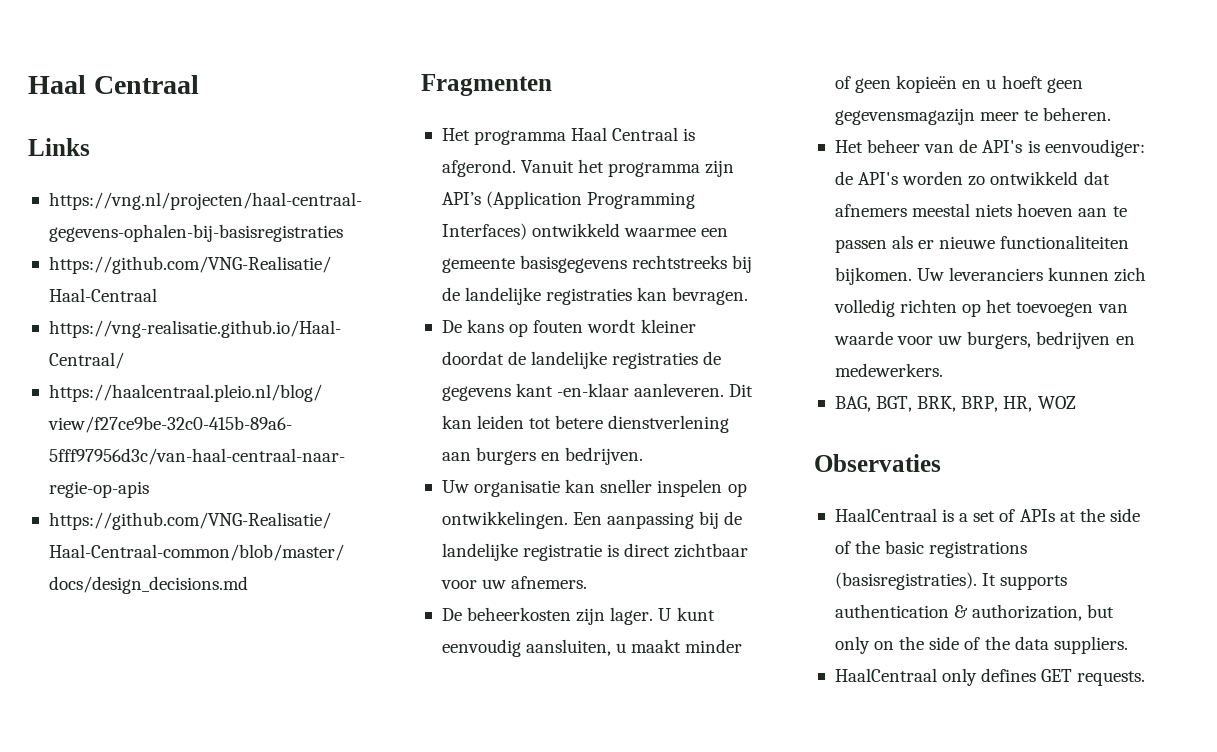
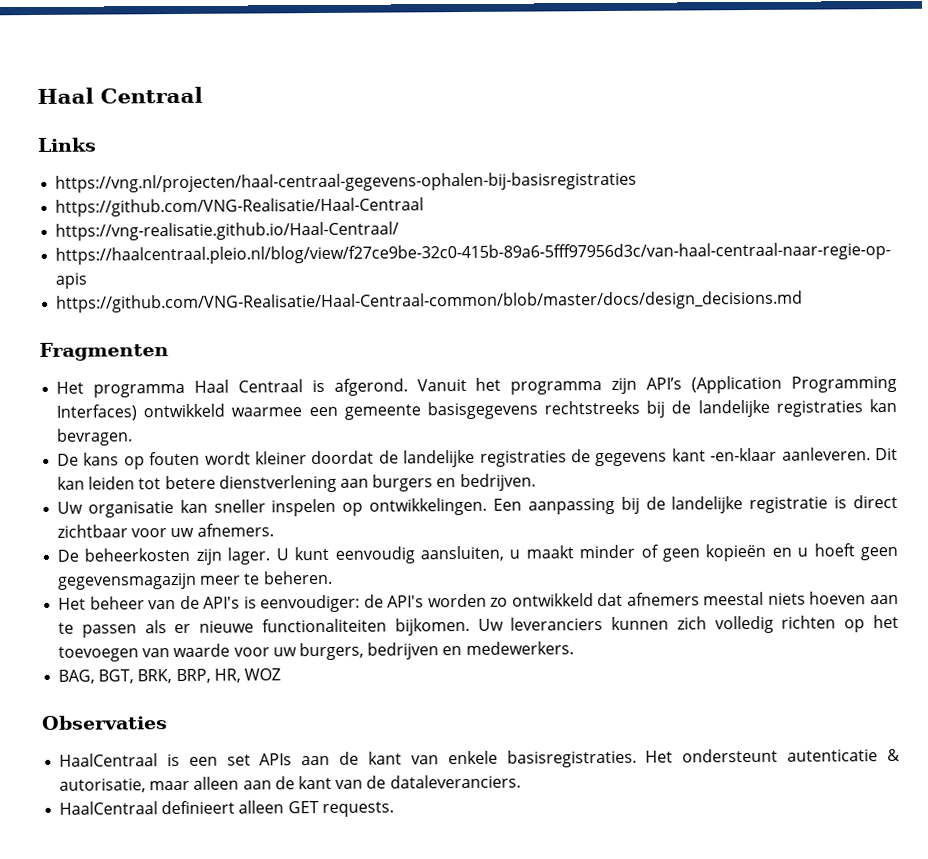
[959,508,1140,522] [834,540,1028,558] [834,572,1068,590] [834,604,1115,621] [834,636,1128,654] [834,668,1037,686] a set of APIs at the side of the basic registrations (basisregistraties). It supports authentication & authorization, but only on the side of the data suppliers. // HaalCentraal only defines -> [188,748,900,768] [59,774,521,793] [59,800,285,815] een set APIs aan de kant van enkele basisregistraties. Het ondersteunt autenticatie & autorisatie, maar alleen aan de kant van de dataleveranciers. // HaalCentraal definieert alleen

